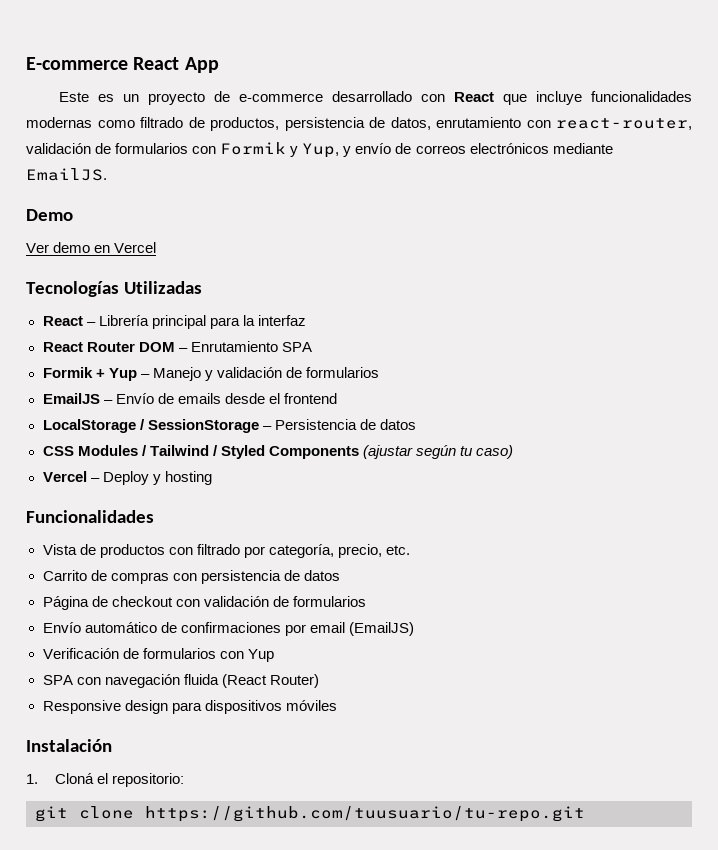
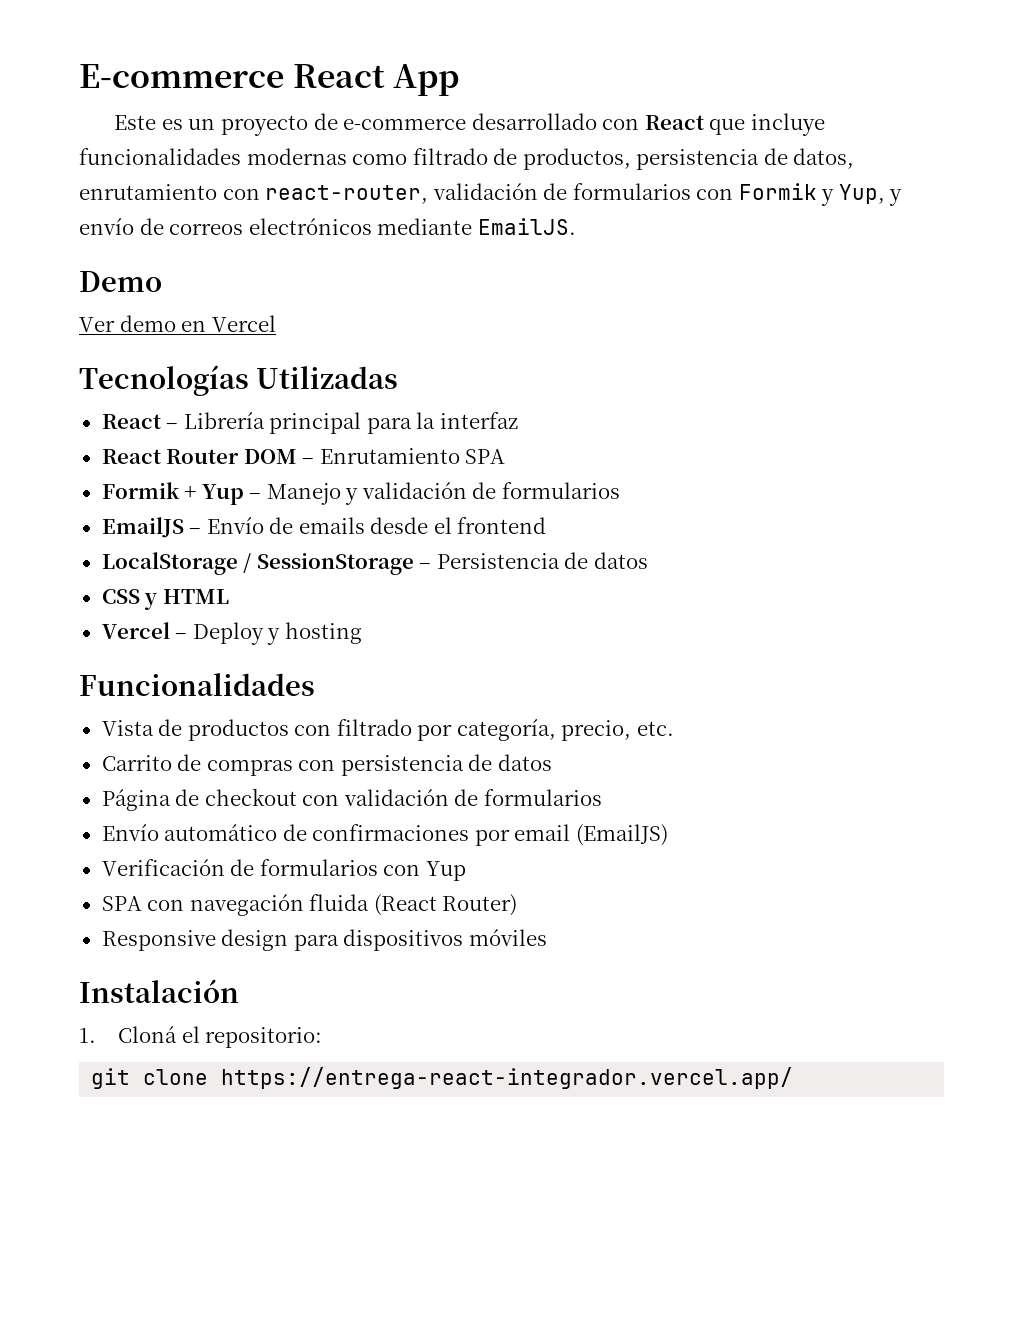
[77,445,513,459] Modules / Tailwind / Styled Components (ajustar según tu caso) -> [144,589,229,610] y HTML
[145,806,585,822] https://github.com/tuusuario/tu-repo.git -> [221,1067,794,1089] https://entrega-react-integrador.vercel.app/

